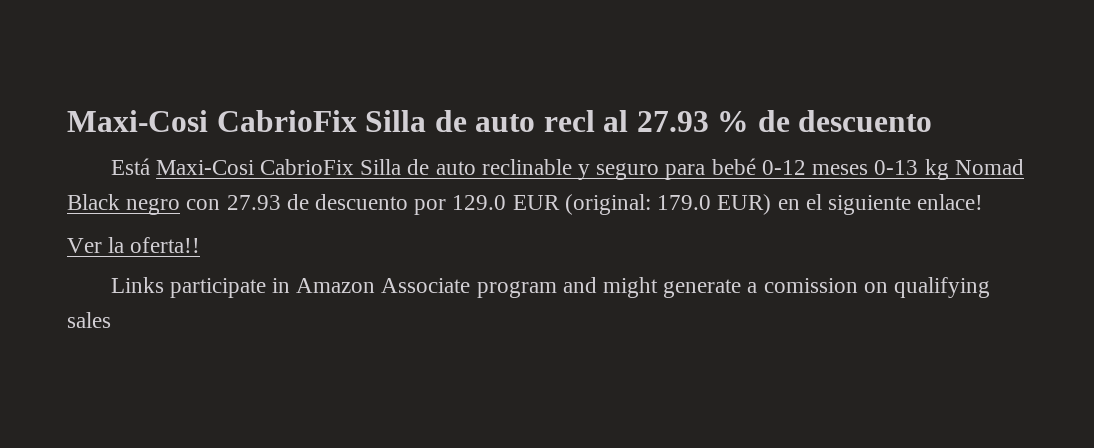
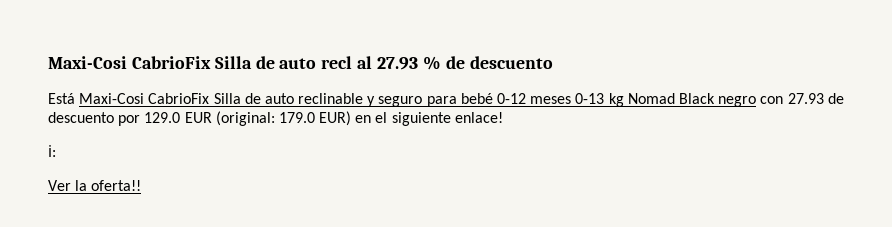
(984, 202) none -> [48,145,56,157] // ℹ:
[110,277,991,298] [67,312,111,328] // Links participate in Amazon Associate program and might generate a comission on qualifying sales -> (142, 185) none

